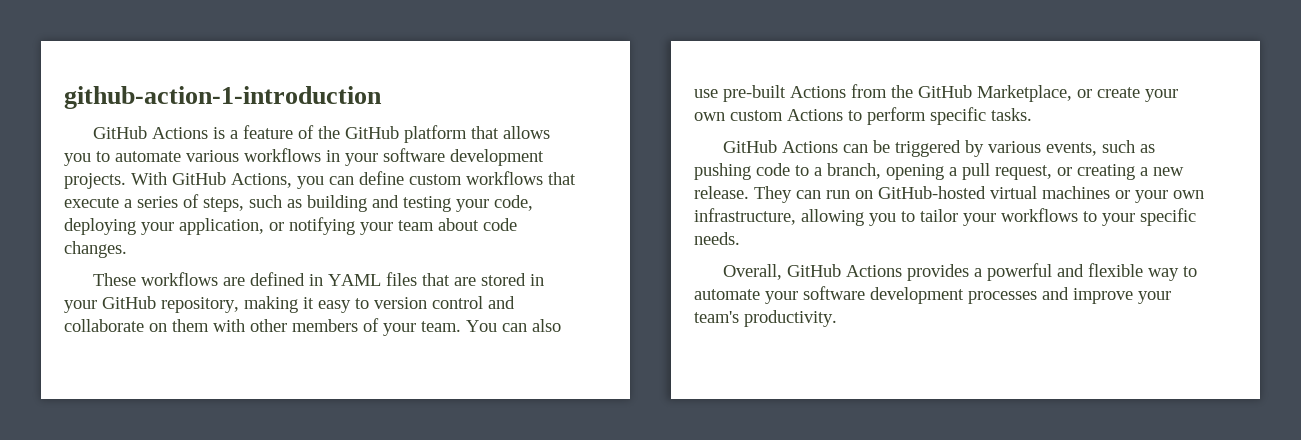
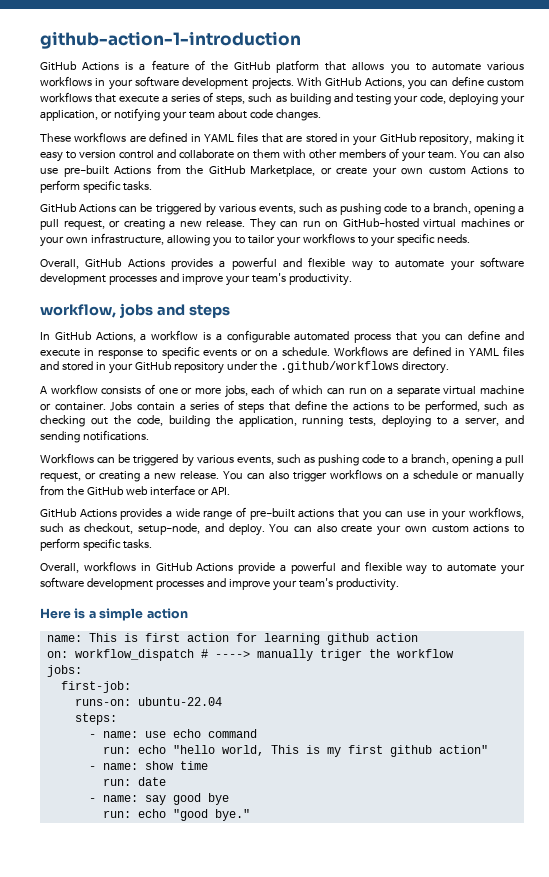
(837, 318) none -> [40,303,230,318] [40,330,524,344] [40,346,524,359] [40,361,449,374] [40,384,524,398] [40,400,524,413] [40,415,524,428] [40,430,149,443] [40,453,524,467] [40,469,524,483] [40,485,230,496] [40,507,525,521] [40,523,524,536] [40,538,152,551] [40,561,526,575] [40,577,399,591] [40,608,188,621] [46,633,418,645] [46,649,454,661] [46,665,82,677] [60,681,131,693] [74,697,222,706] [74,713,117,725] [88,729,257,738] [102,745,488,757] [88,761,208,770] [102,777,166,786] [88,793,229,805] [102,809,250,821] // workflow, jobs and steps // In GitHub Actions, a workflow is a configurable automated process that you can define and execute in response to specific events or on a schedule. Workflows are defined in YAML files and stored in your GitHub repository under the .github/workflows directory. // A workflow consists of one or more jobs, each of which can run on a separate virtual machine or container. Jobs contain a series of steps that define the actions to be performed, such as checking out the code, building the application, running tests, deploying to a server, and sending notifications. // Workflows can be triggered by various events, such as pushing code to a branch, opening a pull request, or creating a new release. You can also trigger workflows on a schedule or manually from the GitHub web interface or API. // GitHub Actions provides a wide range of pre-built actions that you can use in your workflows, such as checkout, setup-node, and deploy. You can also create your own custom actions to perform specific tasks. // Overall, workflows in GitHub Actions provide a powerful and flexible way to automate your software development processes and improve your team's productivity. // Here is a simple action // name: This is first action for learning github action // on: workflow_dispatch # ----> manually triger the workflow // jobs: // first-job: // runs-on: ubuntu-22.04 // steps: // - name: use echo command // run: echo "hello world, This is my first github action" // - name: show time // run: date // - name: say good bye // run: echo "good bye."

